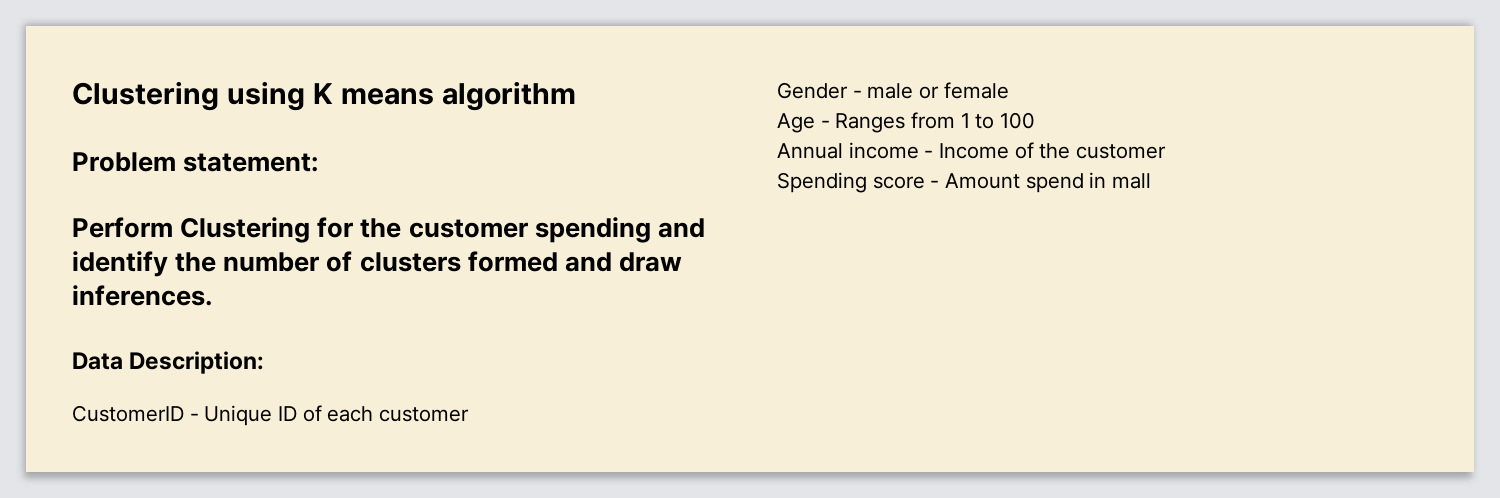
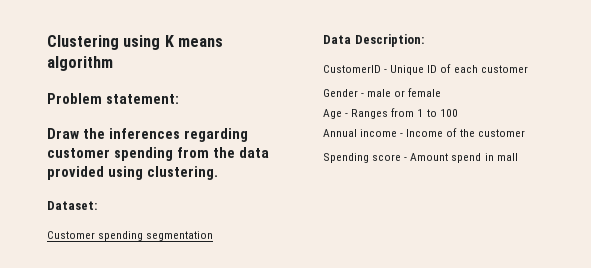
[72,217,705,243] [72,251,683,277] [72,285,212,306] Perform Clustering for the customer spending and identify the number of clusters formed and draw inferences. -> [47,128,248,142] [47,147,269,161] [47,166,218,180] [47,201,97,210] [47,231,214,241] Draw the inferences regarding customer spending from the data provided using clustering. // Dataset: // Customer spending segmentation

